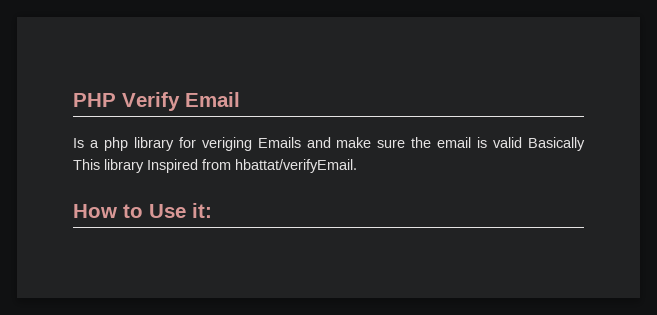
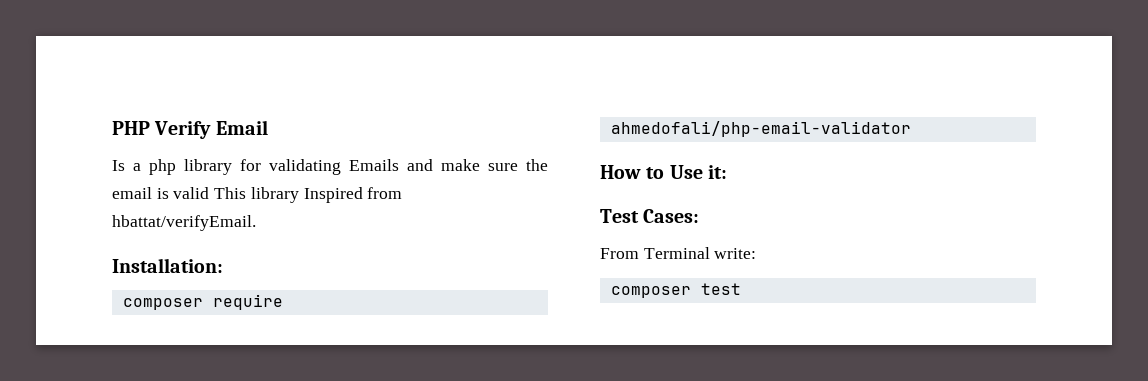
[201,137,252,151] veriging -> [269,159,341,175] validating
[528,137,586,151] Basically -> (210, 193) none
(357, 166) none -> [112,258,223,273] [122,294,283,310] [610,121,911,137] // Installation: // composer require ahmedofali/php-email-validator
(212, 210) none -> [600,209,700,223] [600,247,757,259] [610,283,741,298] // Test Cases: // From Terminal write: // composer test

